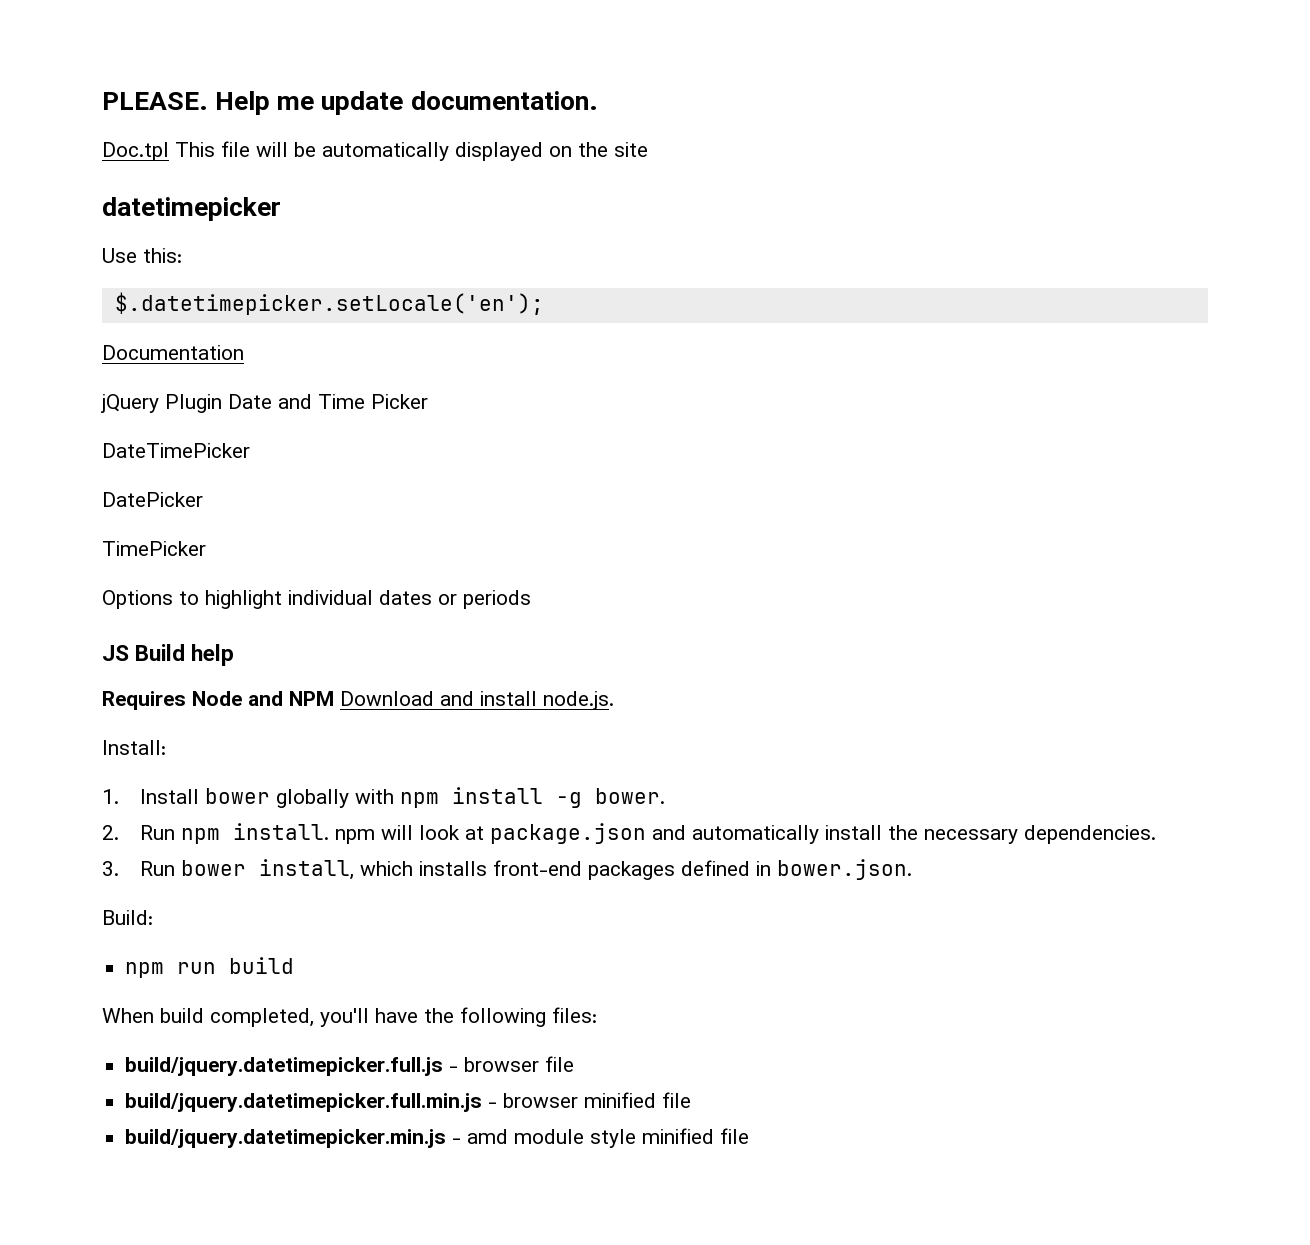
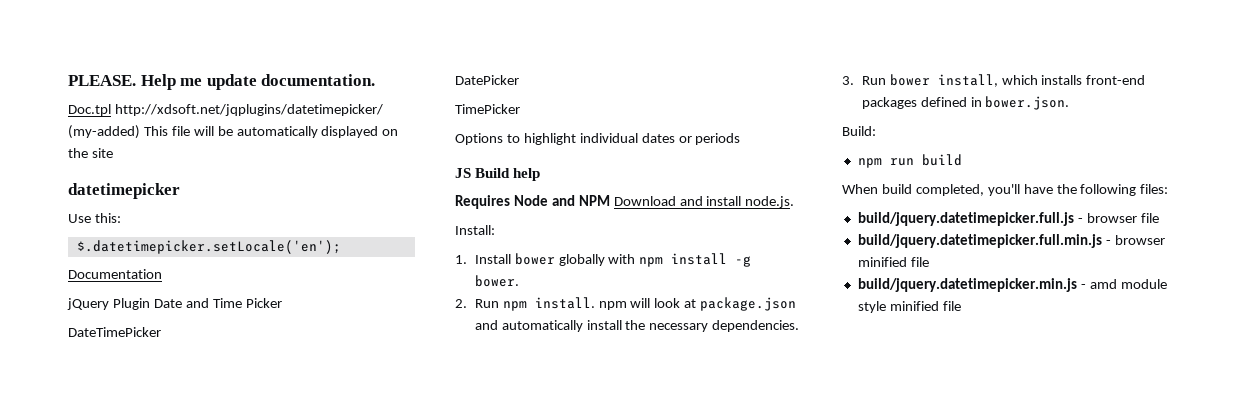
(169, 151) none -> [114,104,383,116] [68,125,140,139] http://xdsoft.net/jqplugins/datetimepicker/ (my-added)

